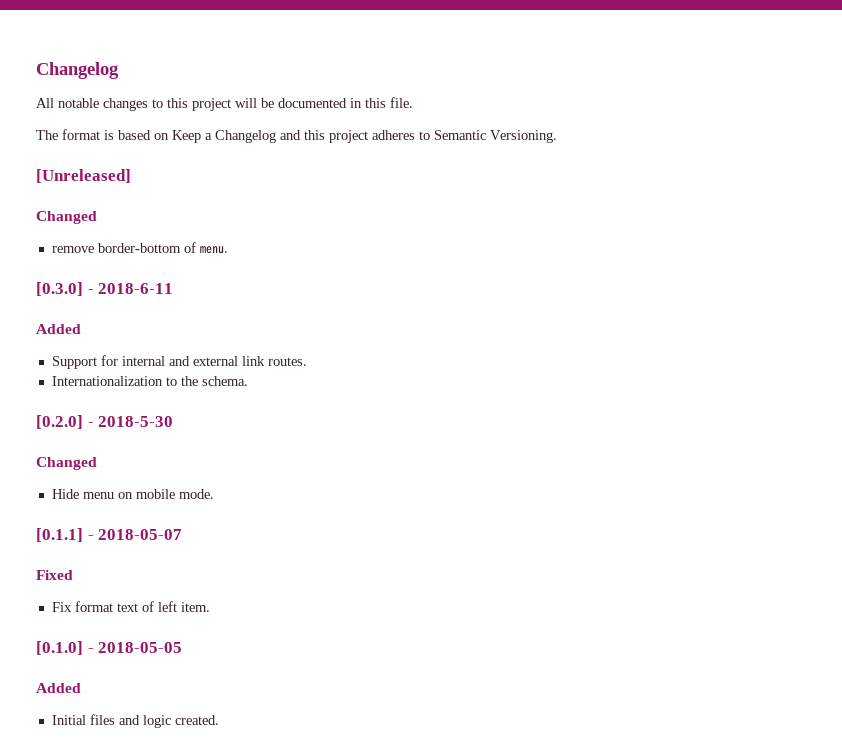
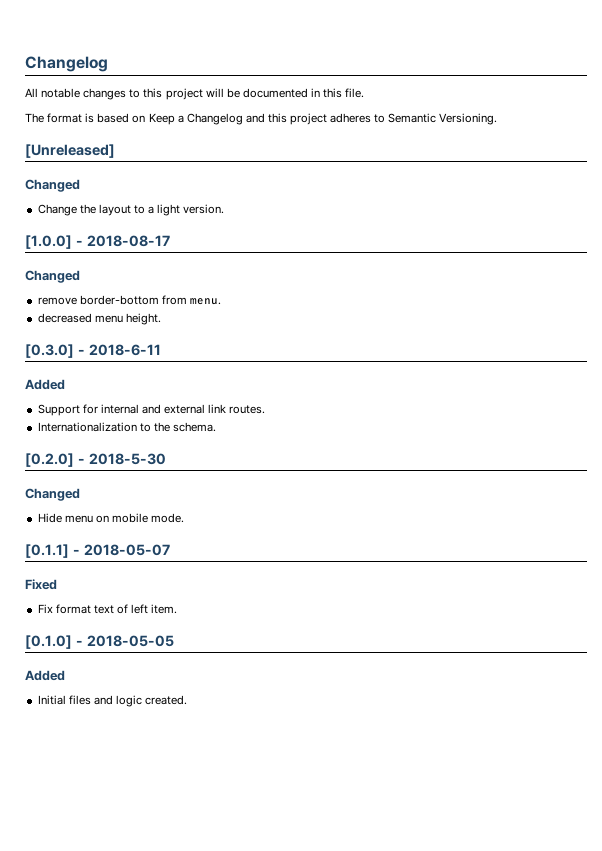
(97, 217) none -> [37,204,225,216] [25,235,170,249] [25,270,80,283] // Change the layout to a light version. // [1.0.0] - 2018-08-17 // Changed
[183,242,196,253] of -> [161,295,187,305] from
(228, 250) none -> [37,313,161,325] // decreased menu height.

